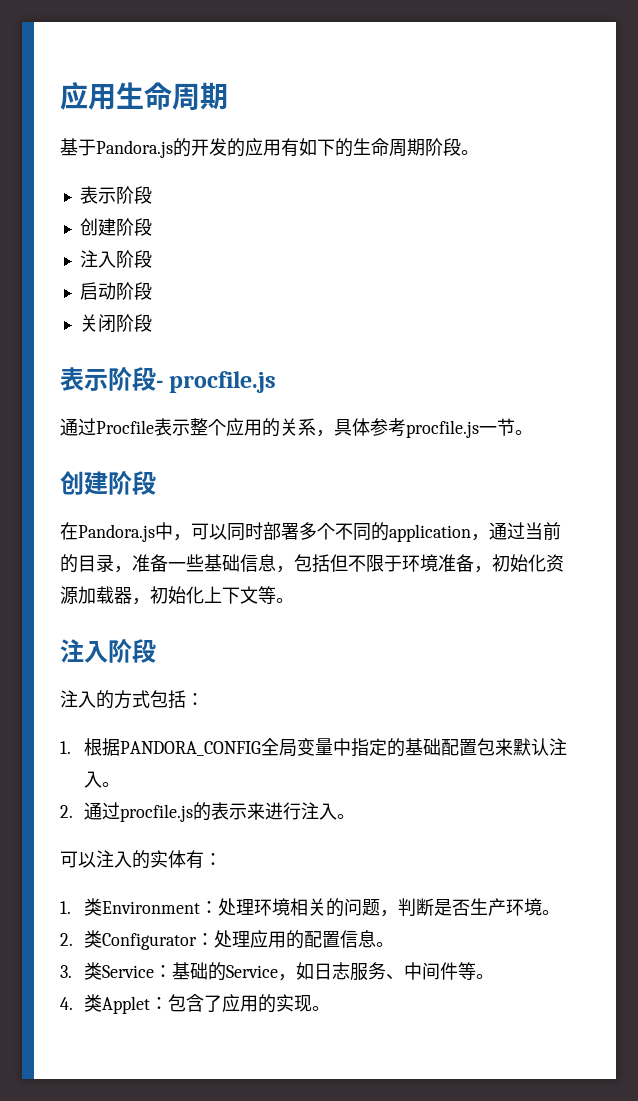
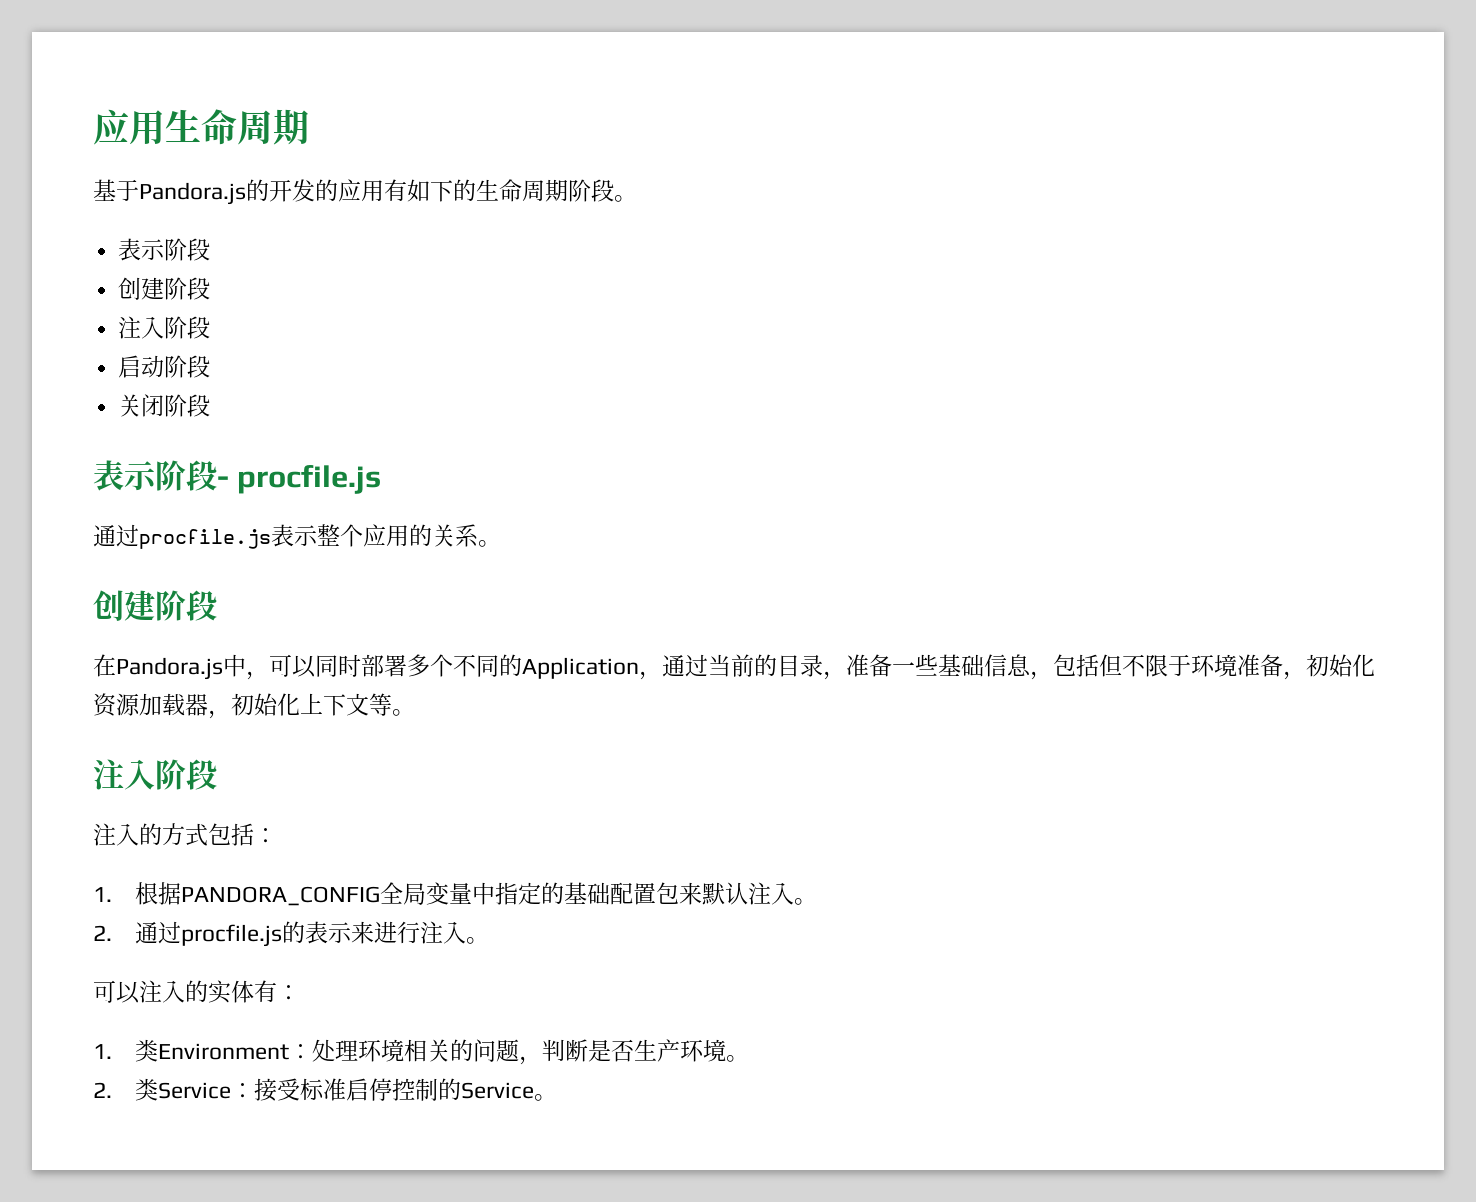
[96,420,154,434] Procfile -> [139,529,271,549] procfile.js
[316,418,515,438] ，具体参考procfile.js一节 -> (478, 535) none
[389,524,471,542] application -> [522,657,639,679] Application
[101,930,394,950] [60,962,494,981] [60,994,312,1014] Configurator：处理应用的配置信息。 // 3.类Service：基础的Service，如日志服务、中间件等。 // 4.类Applet：包含了应用的实现 -> [158,1078,535,1101] Service：接受标准启停控制的Service

